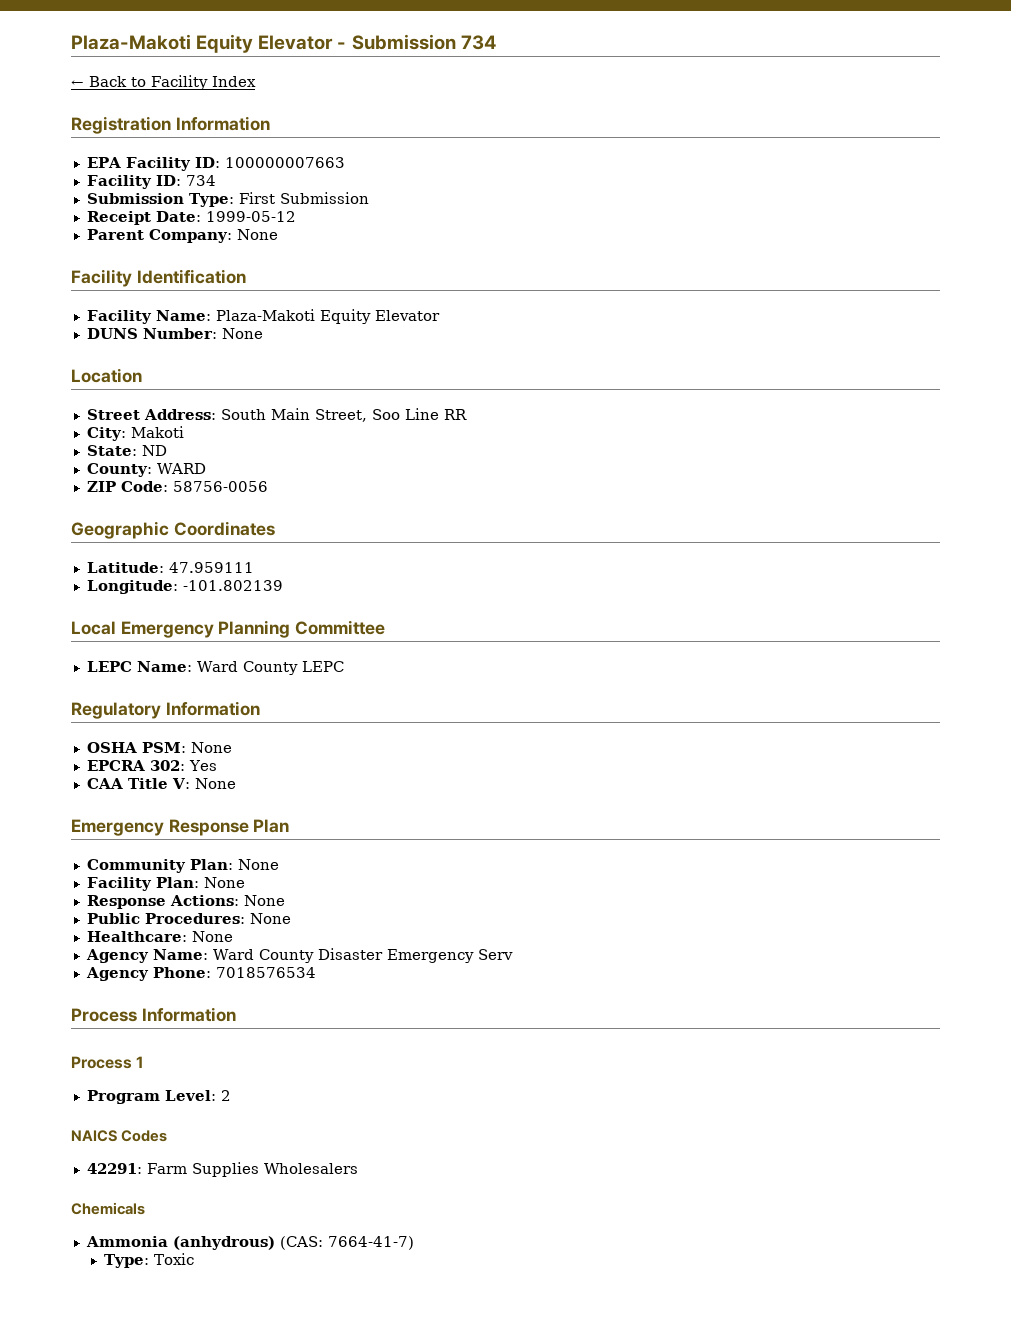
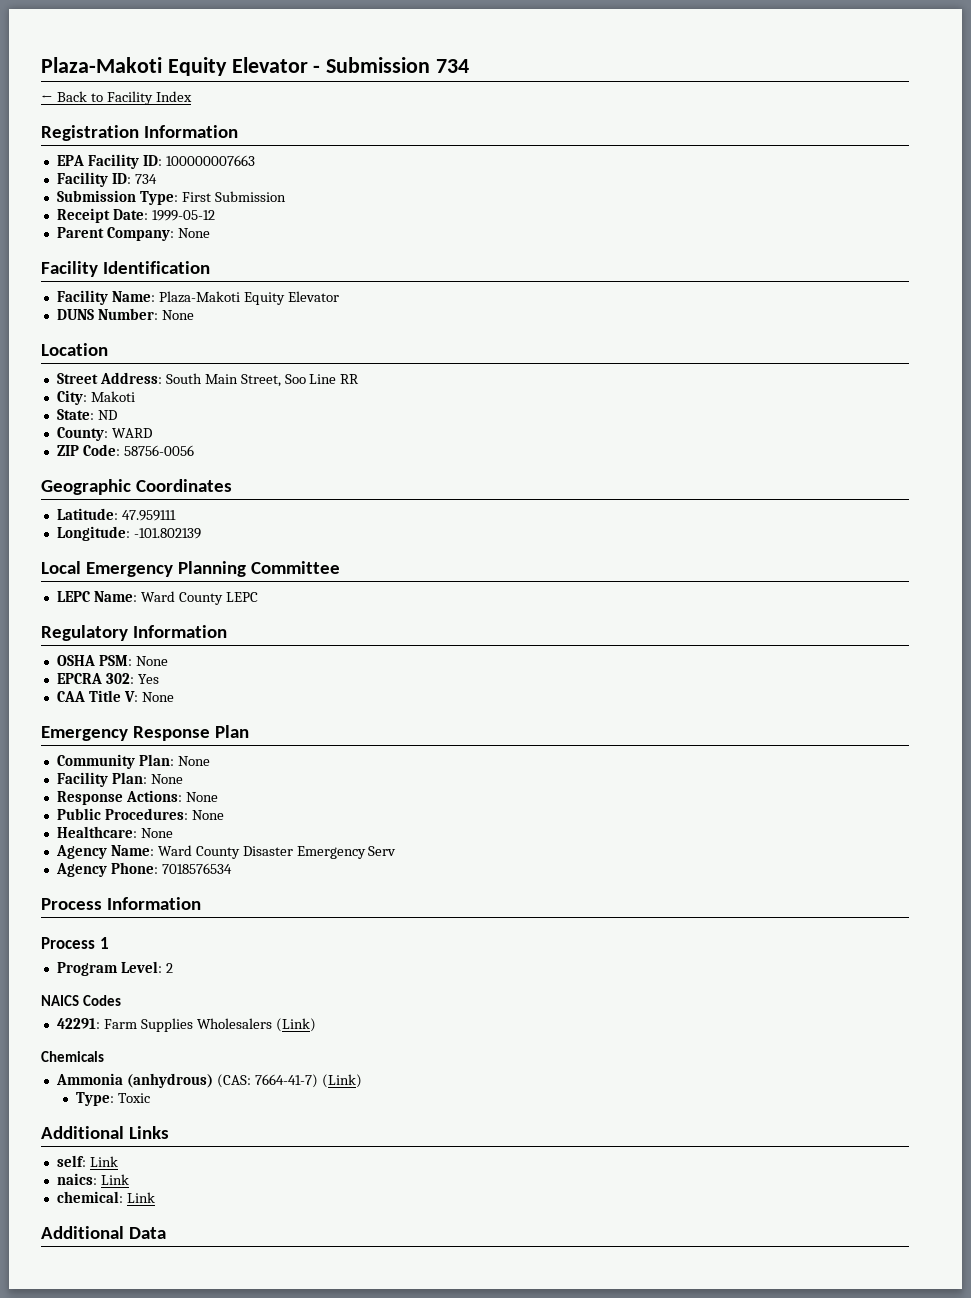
(358, 1168) none -> [275,1018,316,1032] (Link)
(414, 1243) none -> [321,1074,362,1088] (Link)
(194, 1259) none -> [41,1126,170,1139] [56,1155,118,1167] [56,1173,129,1185] [56,1191,155,1203] [41,1226,167,1239] // Additional Links // self: Link // naics: Link // chemical: Link // Additional Data

